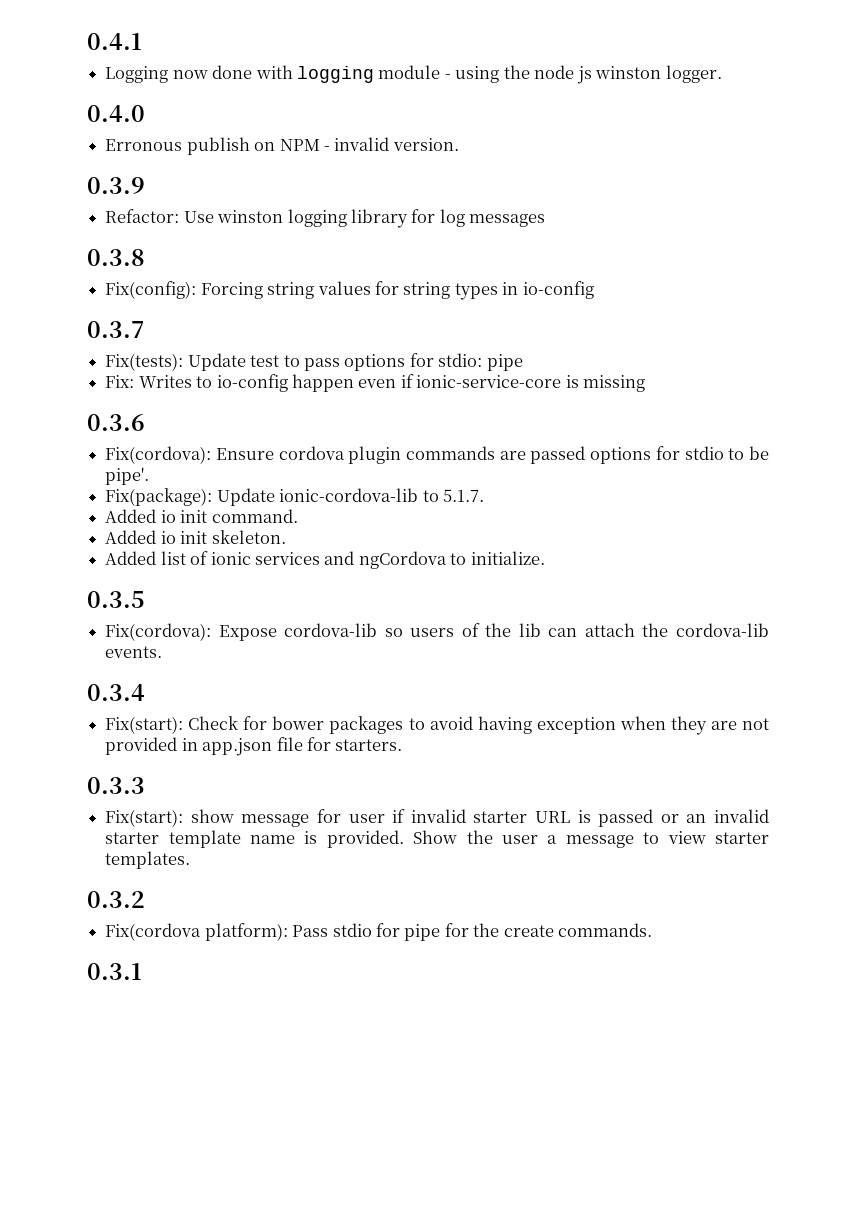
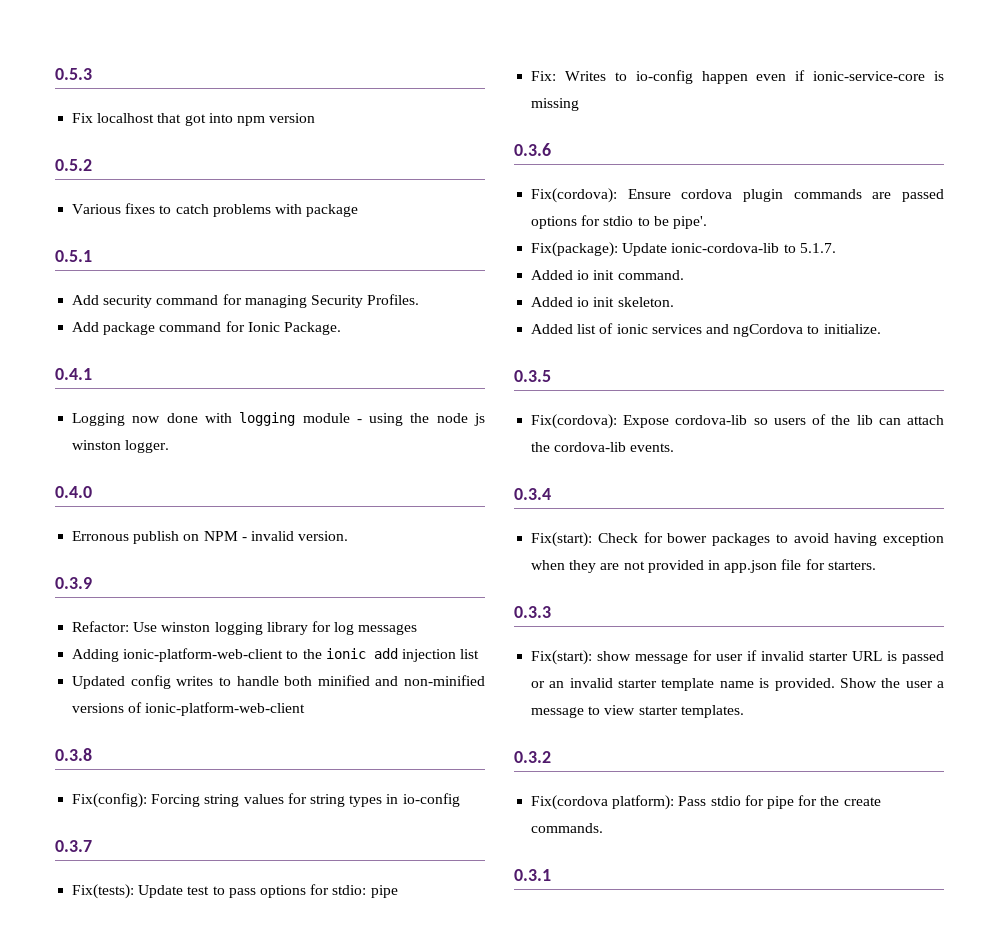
(87, 41) none -> [55,68,92,80] [72,113,316,126] [55,159,92,171] [72,203,359,217] [55,250,92,262] [72,294,420,308] [72,321,341,335] 0.5.3 // Fix localhost that got into npm version // 0.5.2 // Various fixes to catch problems with package // 0.5.1 // Add security command for managing Security Profiles. // Add package command for Ionic Package. //
(546, 220) none -> [72,648,480,662] [72,675,485,689] [72,702,306,716] // Adding ionic-platform-web-client to the ionic add injection list // Updated config writes to handle both minified and non-minified versions of ionic-platform-web-client

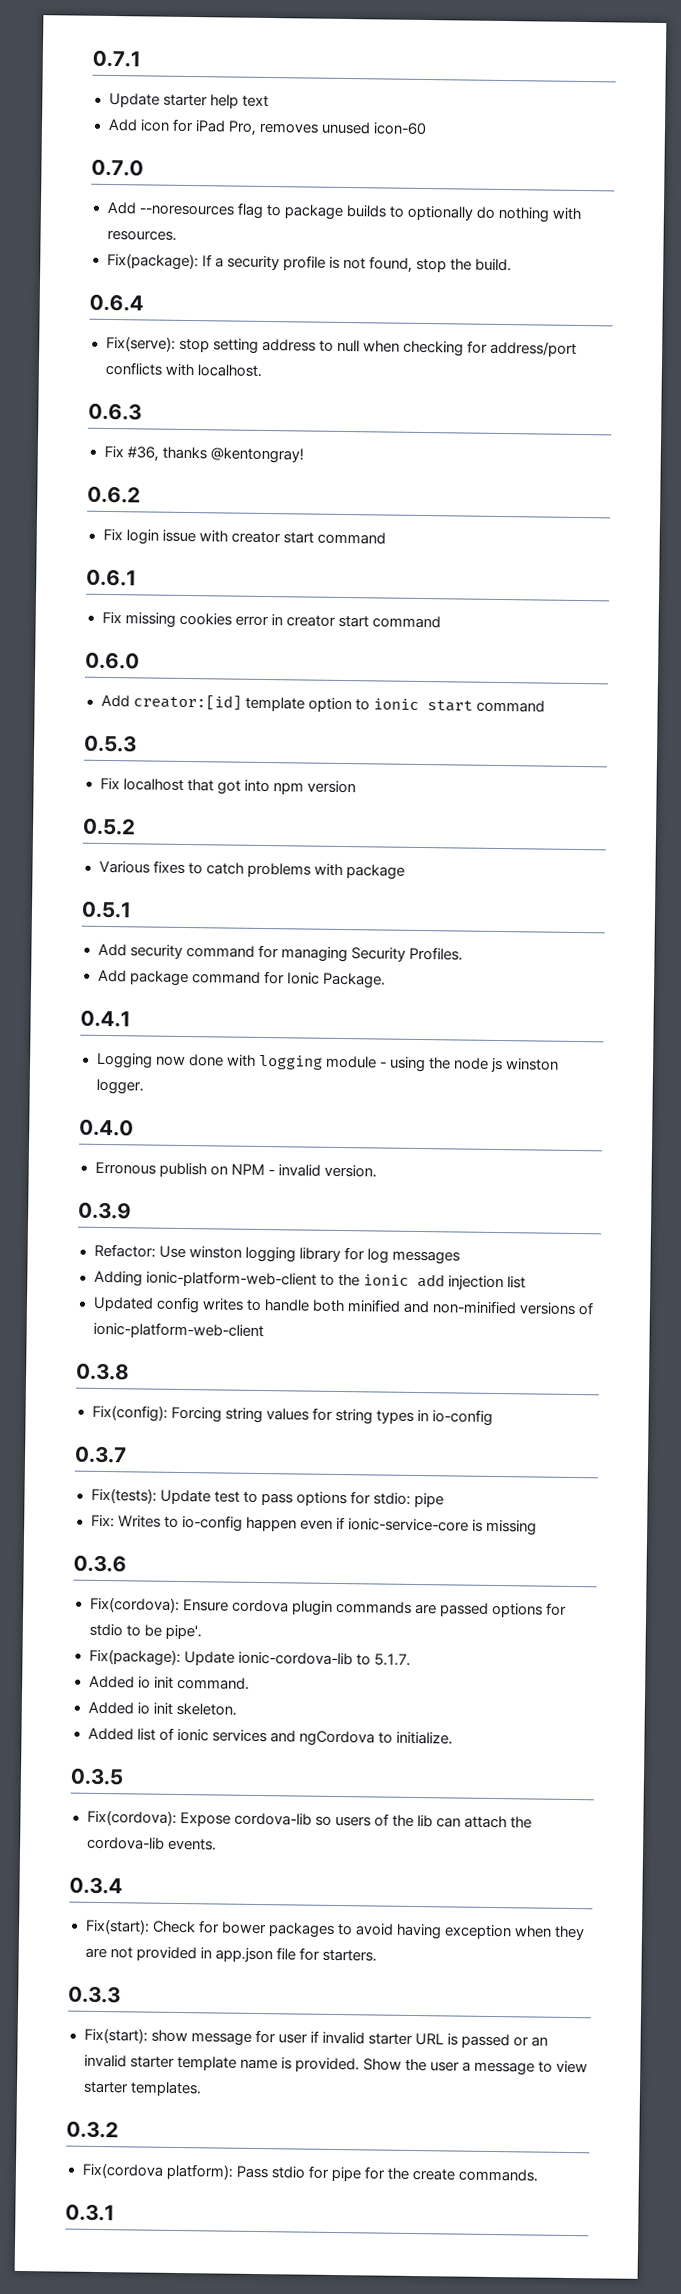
(55, 74) none -> [92,49,141,68] [108,92,269,109] [107,118,427,136] [91,158,144,177] [106,201,582,223] [106,229,177,241] [106,252,513,273] [89,293,144,312] [105,335,577,357] [104,361,262,377] [88,402,142,421] [103,445,304,464] [87,485,141,504] [102,528,386,545] [86,568,137,587] [101,611,441,629] [85,651,140,670] [100,694,545,713] 0.7.1 // Update starter help text // Add icon for iPad Pro, removes unused icon-60 // 0.7.0 // Add --noresources flag to package builds to optionally do nothing with resources. // Fix(package): If a security profile is not found, stop the build. // 0.6.4 // Fix(serve): stop setting address to null when checking for address/port conflicts with localhost. // 0.6.3 // Fix #36, thanks @kentongray! // 0.6.2 // Fix login issue with creator start command // 0.6.1 // Fix missing cookies error in creator start command // 0.6.0 // Add creator:[id] template option to ionic start command //

